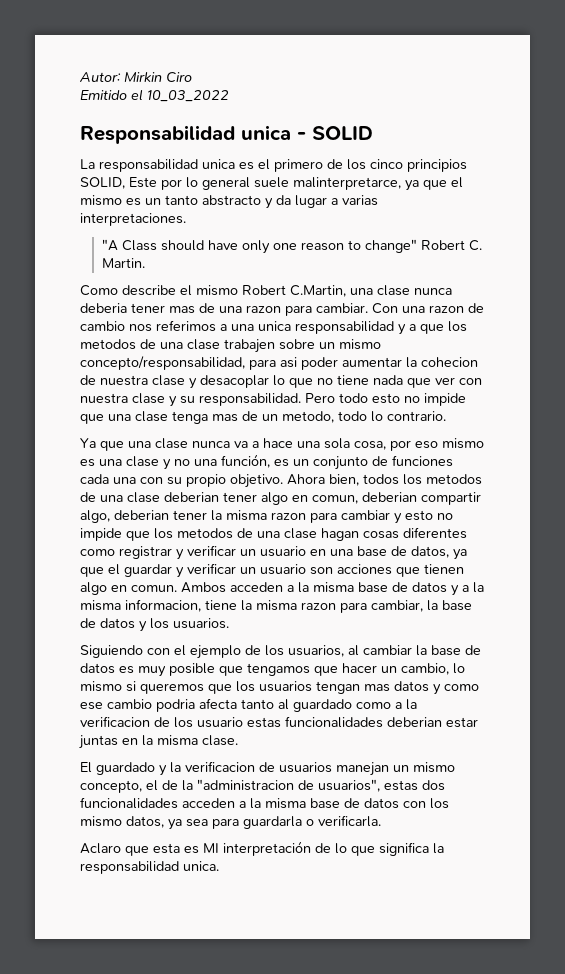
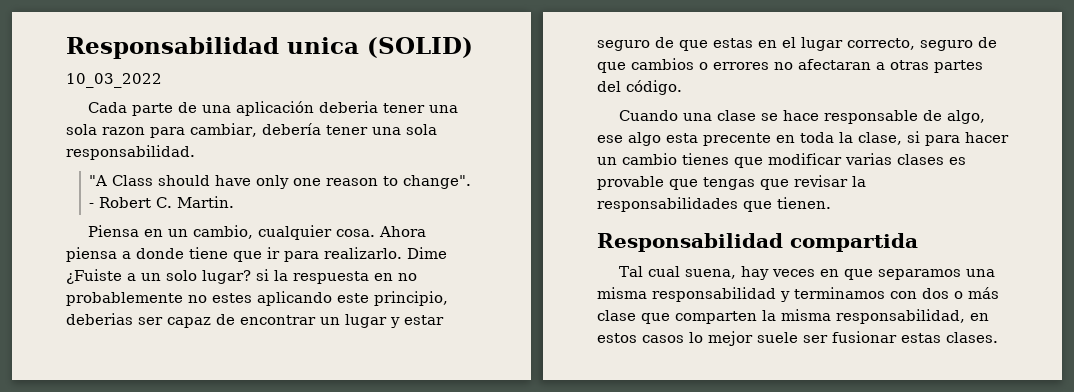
[79,72,192,82] [80,89,229,102] [80,125,373,144] [80,159,467,172] [80,177,463,191] [80,195,378,209] [80,213,186,226] Autor: Mirkin Ciro // Emitido el 10_03_2022 // Responsabilidad unica - SOLID // La responsabilidad unica es el primero de los cinco principios SOLID, Este por lo general suele malinterpretarce, ya que el mismo es un tanto abstracto y da lugar a varias interpretaciones. -> [66,37,473,59] [66,73,162,88] [88,101,459,116] [66,123,437,138] [66,145,195,160] Responsabilidad unica (SOLID) // 10_03_2022 // Cada parte de una aplicación deberia tener una sola razon para cambiar, debería tener una sola responsabilidad.
[364,239,417,253] change" -> [402,175,471,189] [88,203,94,208] change". -
[80,285,452,297] [80,303,484,316] [80,320,467,335] [80,339,381,353] [80,356,478,370] [80,375,482,389] [80,393,466,407] [80,411,446,424] [80,438,484,451] [80,454,453,470] [80,474,482,488] [80,492,481,505] [80,510,453,524] [80,527,467,541] [80,545,467,560] [80,563,464,578] [80,582,484,596] [80,599,472,613] [80,618,229,632] [80,645,481,659] [80,663,465,677] [80,681,479,695] [80,698,417,712] [80,716,478,728] [79,735,238,749] [80,761,455,776] [80,779,445,793] [80,797,449,809] [80,815,381,830] [80,841,444,856] [80,861,219,874] Como describe el mismo Robert C.Martin, una clase nunca deberia tener mas de una razon para cambiar. Con una razon de cambio nos referimos a una unica responsabilidad y a que los metodos de una clase trabajen sobre un mismo concepto/responsabilidad, para asi poder aumentar la cohecion de nuestra clase y desacoplar lo que no tiene nada que ver con nuestra clase y su responsabilidad. Pero todo esto no impide que una clase tenga mas de un metodo, todo lo contrario. // Ya que una clase nunca va a hace una sola cosa, por eso mismo es una clase y no una función, es un conjunto de funciones cada una con su propio objetivo. Ahora bien, todos los metodos de una clase deberian tener algo en comun, deberian compartir algo, deberian tener la misma razon para cambiar y esto no impide que los metodos de una clase hagan cosas diferentes como registrar y verificar un usuario en una base de datos, ya que el guardar y verificar un usuario son acciones que tienen algo en comun. Ambos acceden a la misma base de datos y a la misma informacion, tiene la misma razon para cambiar, la base de datos y los usuarios. // Siguiendo con el ejemplo de los usuarios, al cambiar la base de datos es muy posible que tengamos que hacer un cambio, lo mismo si queremos que los usuarios tengan mas datos y como ese cambio podria afecta tanto al guardado como a la verificacion de los usuario estas funcionalidades deberian estar juntas en la misma clase. // El guardado y la verificacion de usuarios manejan un mismo concepto, el de la "administracion de usuarios", estas dos funcionalidades acceden a la misma base de datos con los mismo datos, ya sea para guardarla o verificarla. // Aclaro que esta es MI interpretación de lo que significa la responsabilidad unica. -> [88,225,427,240] [66,247,447,262] [66,269,417,284] [66,291,448,306] [66,313,444,328] [597,37,997,51] [597,58,983,73] [597,80,682,95] [619,110,986,124] [597,131,1009,146] [597,153,966,168] [597,175,866,190] [597,197,831,212] [597,233,918,252] [619,266,996,280] [597,287,999,302] [597,309,989,324] [597,331,998,346] Piensa en un cambio, cualquier cosa. Ahora piensa a donde tiene que ir para realizarlo. Dime ¿Fuiste a un solo lugar? si la respuesta en no probablemente no estes aplicando este principio, deberias ser capaz de encontrar un lugar y estar seguro de que estas en el lugar correcto, seguro de que cambios o errores no afectaran a otras partes del código. // Cuando una clase se hace responsable de algo, ese algo esta precente en toda la clase, si para hacer un cambio tienes que modificar varias clases es provable que tengas que revisar la responsabilidades que tienen. // Responsabilidad compartida // Tal cual suena, hay veces en que separamos una misma responsabilidad y terminamos con dos o más clase que comparten la misma responsabilidad, en estos casos lo mejor suele ser fusionar estas clases.

